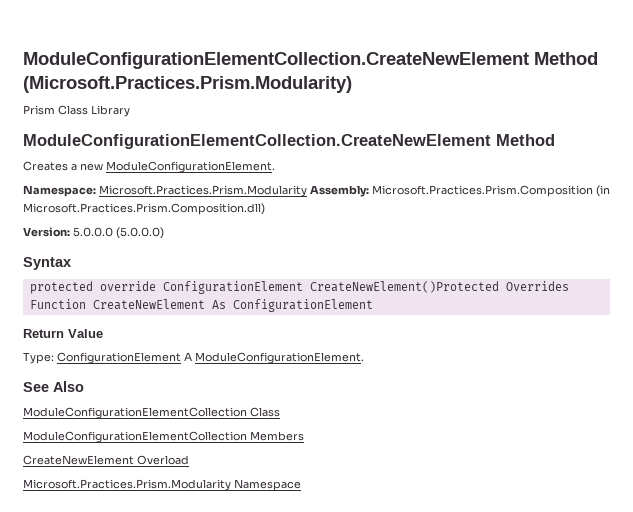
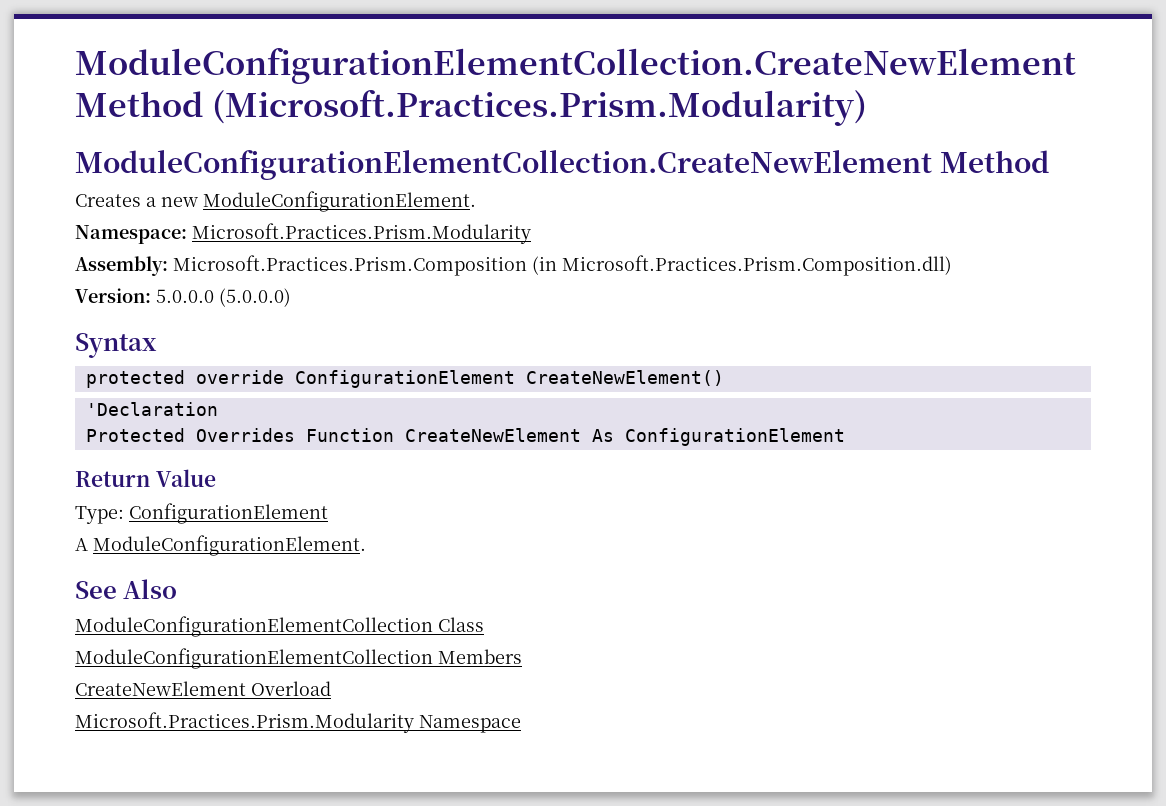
[23,105,130,117] // Prism Class Library -> (867, 108) none
(307, 191) none -> (531, 233) //
[309,281,499,293] CreateNewElement()Protected -> [525,370,724,386] [85,402,218,416] [85,428,185,442] CreateNewElement() // 'Declaration // Protected
(181, 358) none -> (328, 513) //

